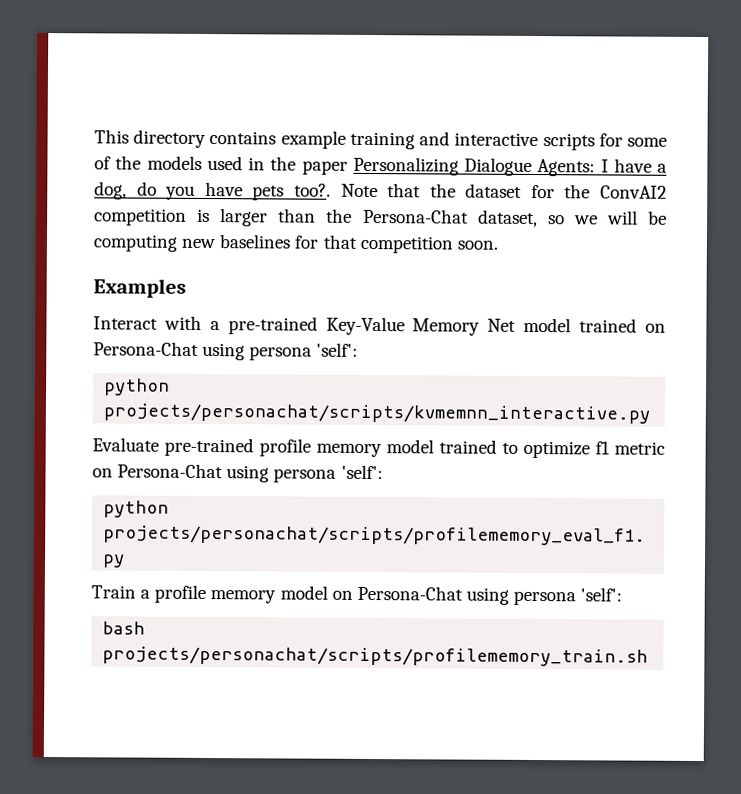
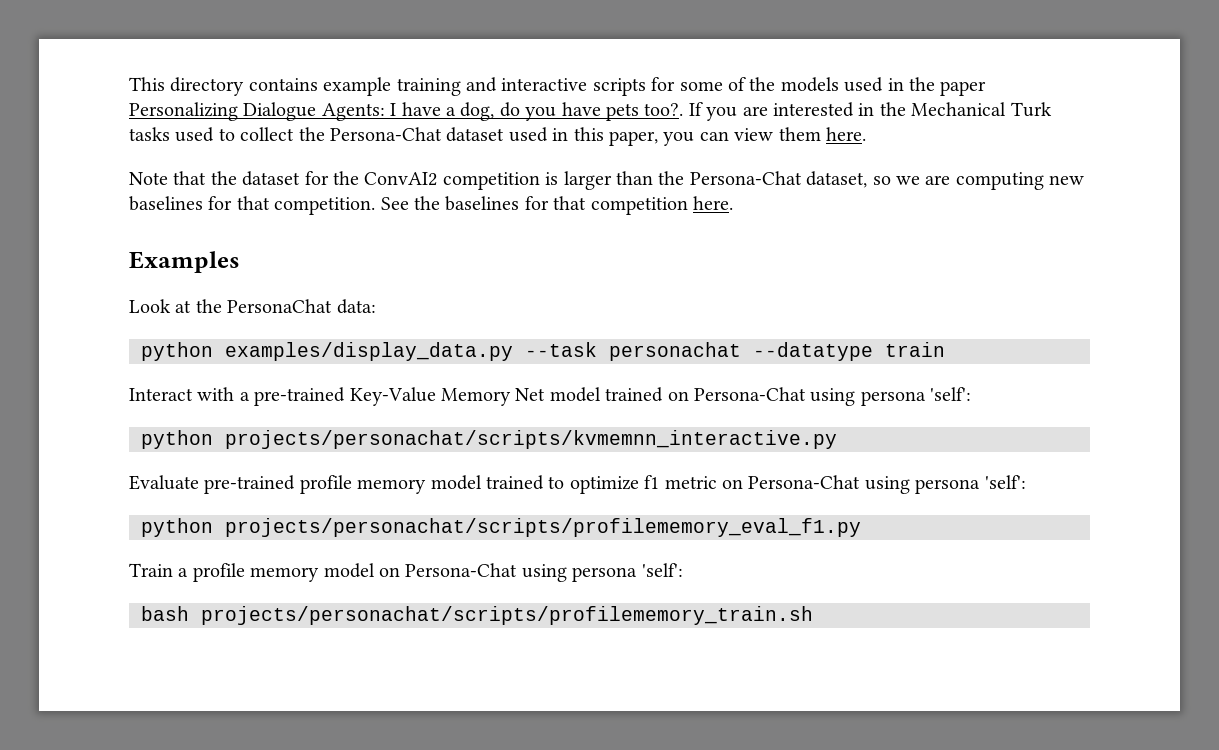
(331, 190) none -> [688,102,1052,121] [129,127,866,146] If you are interested in the Mechanical Turk tasks used to collect the Persona-Chat dataset used in this paper, you can view them here. //
[606,210,668,225] will be -> [925,175,951,185] are
[359,235,498,254] [93,278,186,298] competition soon. // Examples -> [274,196,733,215] [129,251,240,273] [129,299,376,314] [141,342,945,361] competition. See the baselines for that competition here. // Examples // Look at the PersonaChat data: // python examples/display_data.py --task personachat --datatype train

